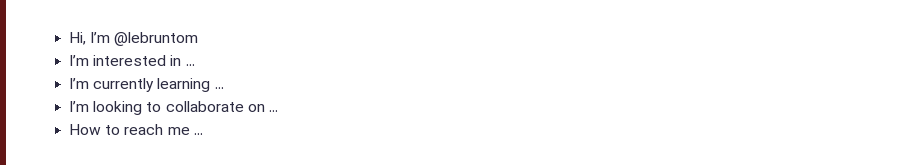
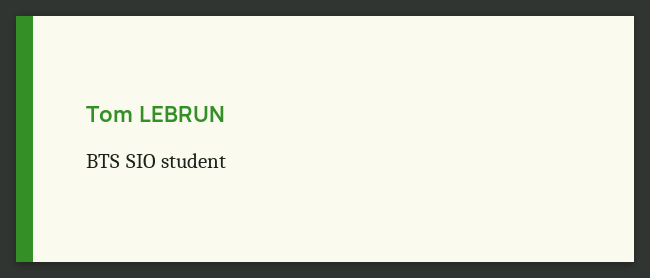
[69,32,199,46] [69,55,195,66] [69,78,224,92] [69,101,278,115] [69,124,203,135] Hi, I’m @lebruntom // I’m interested in ... // I’m currently learning ... // I’m looking to collaborate on ... // How to reach me ... -> [86,106,225,122] [86,153,227,168] Tom LEBRUN // BTS SIO student

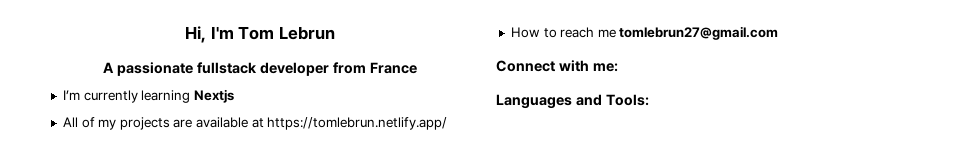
[86,106,225,122] [86,153,227,168] Tom LEBRUN // BTS SIO student -> [185,26,335,43] [103,62,417,76] [62,89,234,103] [62,117,448,130] [510,26,779,40] [496,60,618,72] [496,94,649,109] Hi, I'm Tom Lebrun // A passionate fullstack developer from France // I’m currently learning Nextjs // All of my projects are available at https://tomlebrun.netlify.app/ // How to reach me tomlebrun27@gmail.com // Connect with me: // Languages and Tools:

